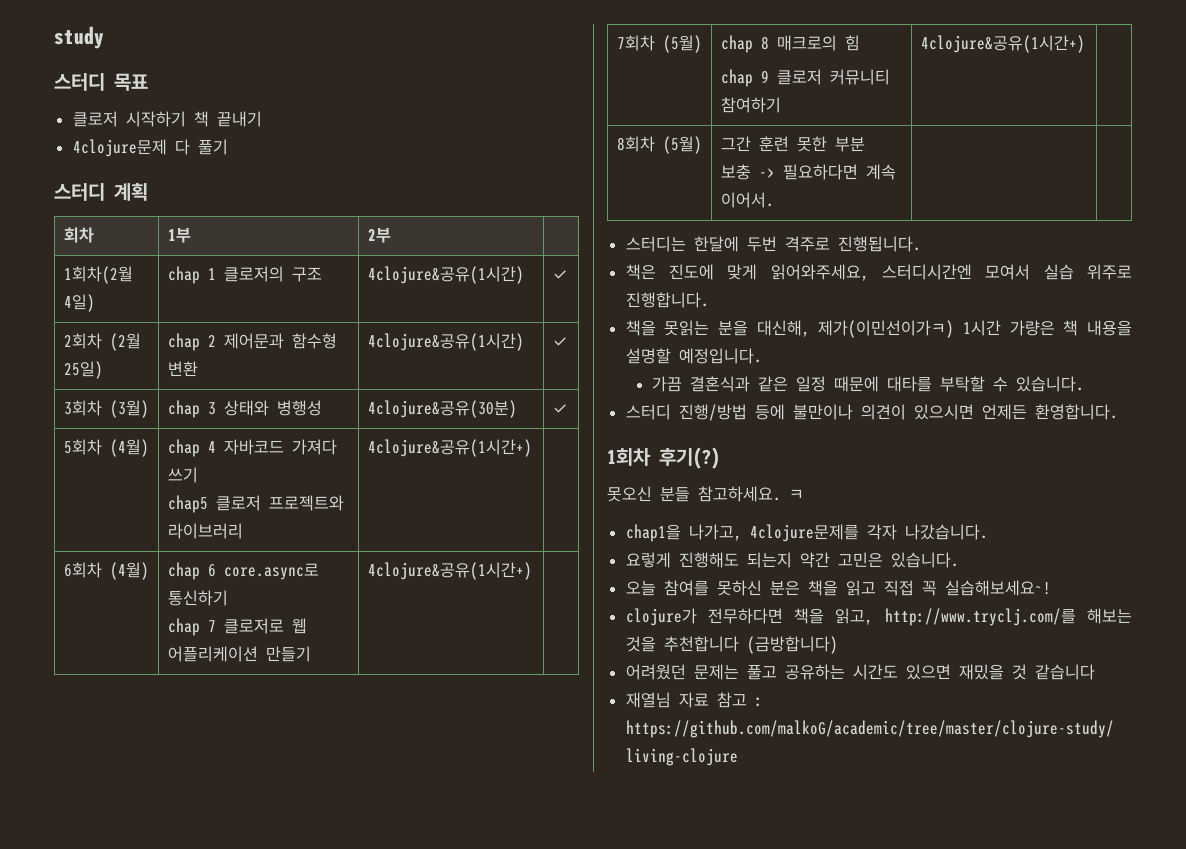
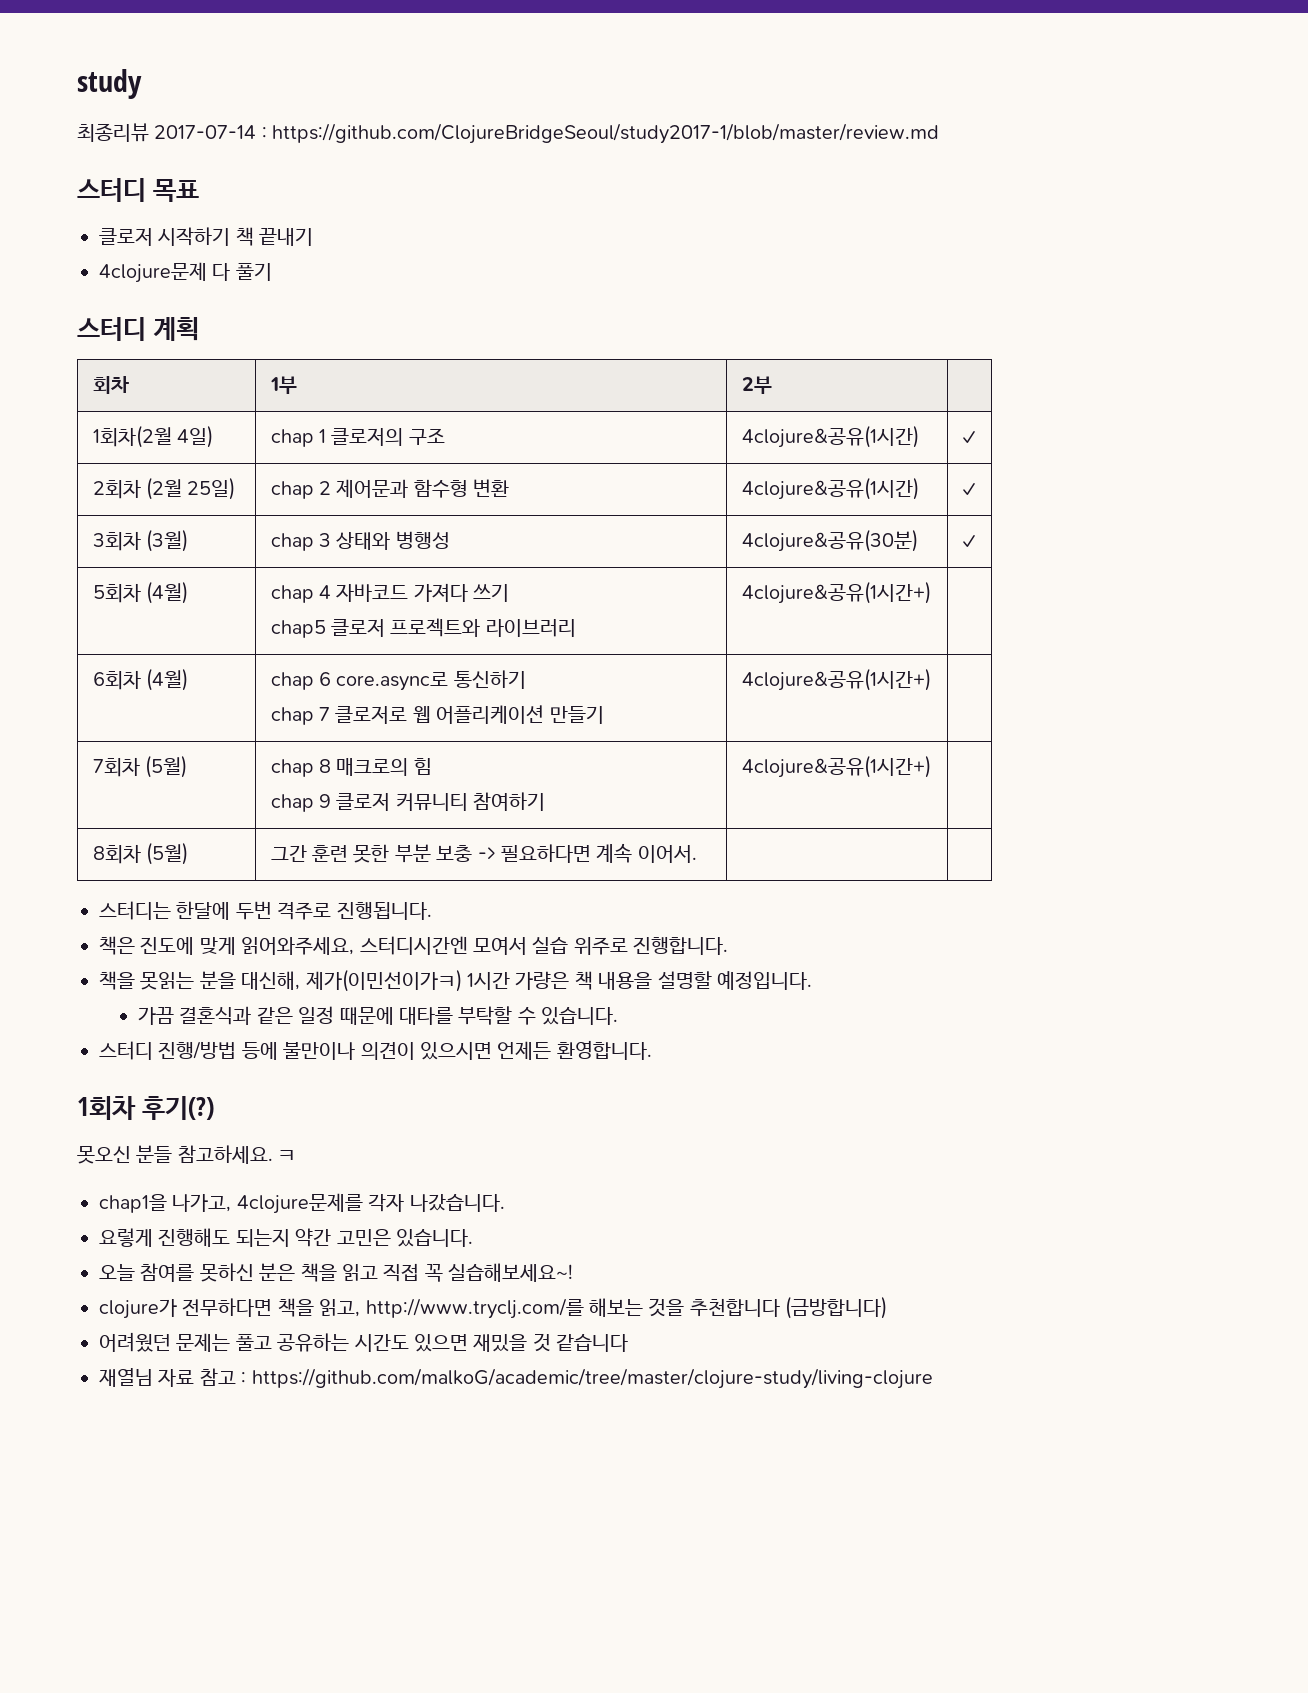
(104, 37) none -> [77,123,940,144] // 최종리뷰 2017-07-14 : https://github.com/ClojureBridgeSeoul/study2017-1/blob/master/review.md

